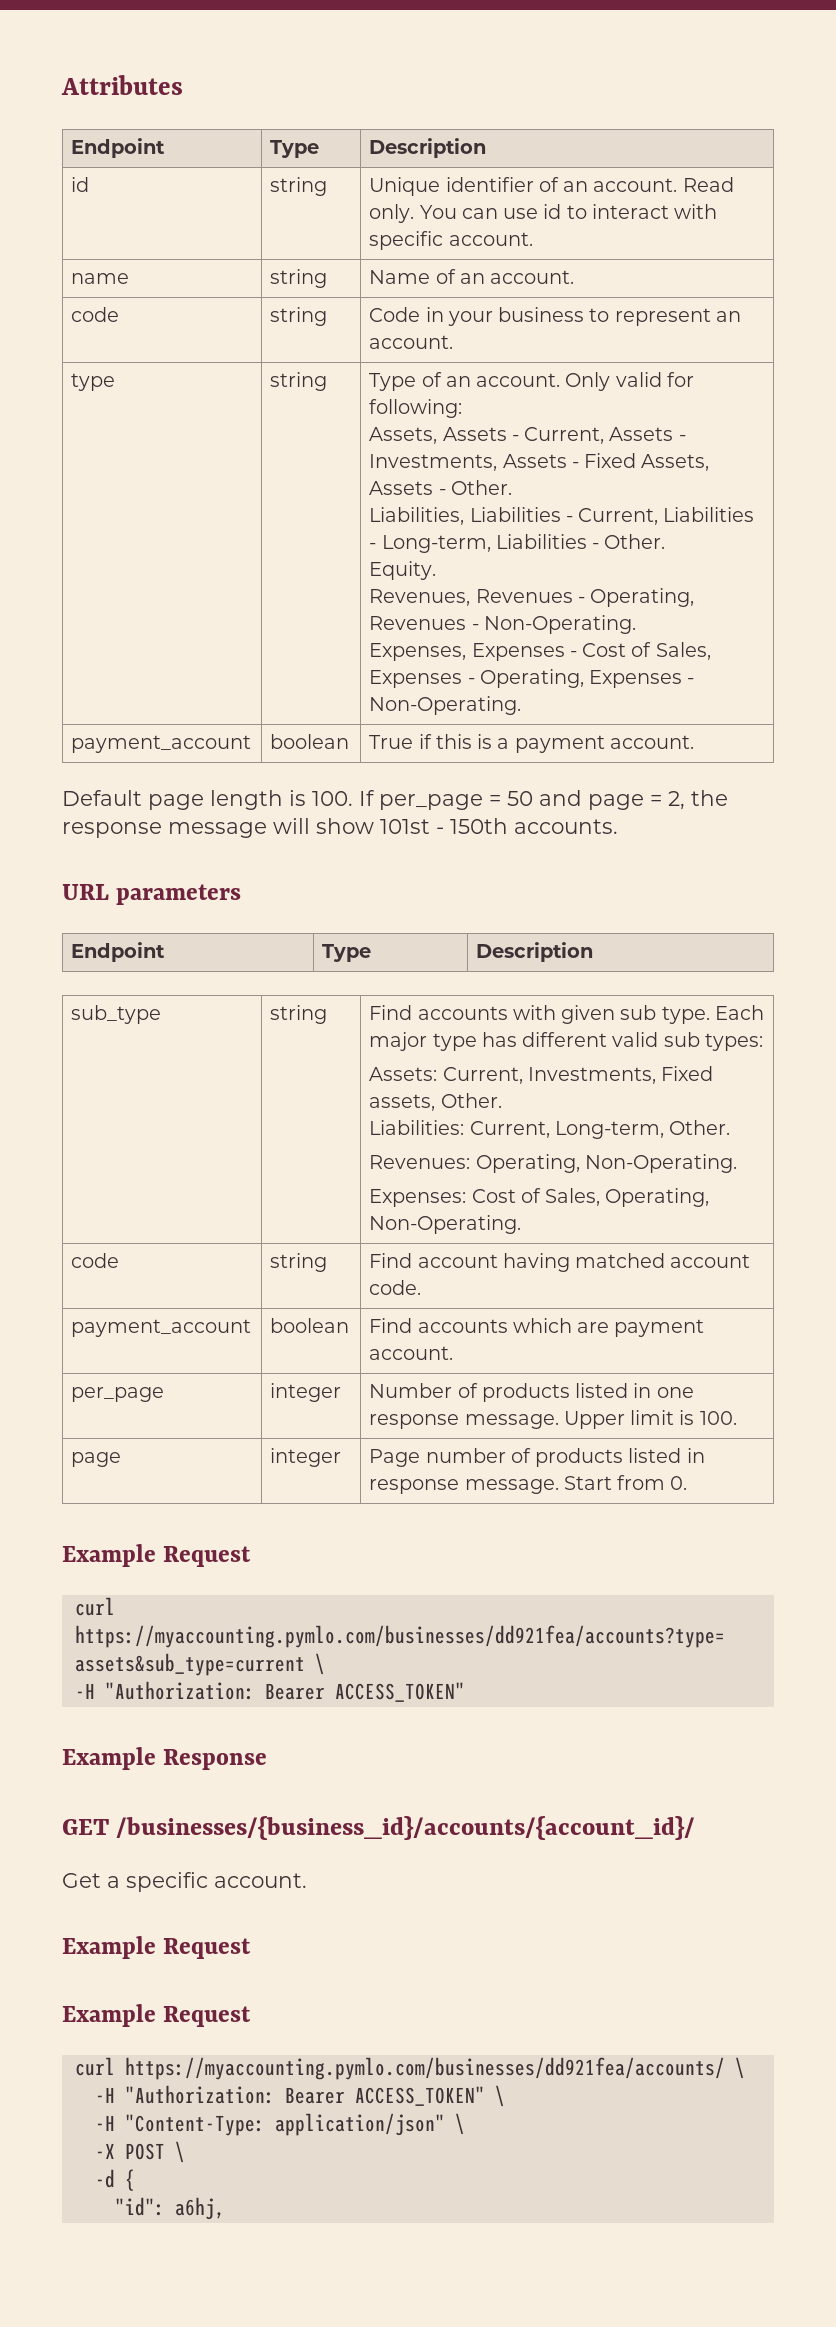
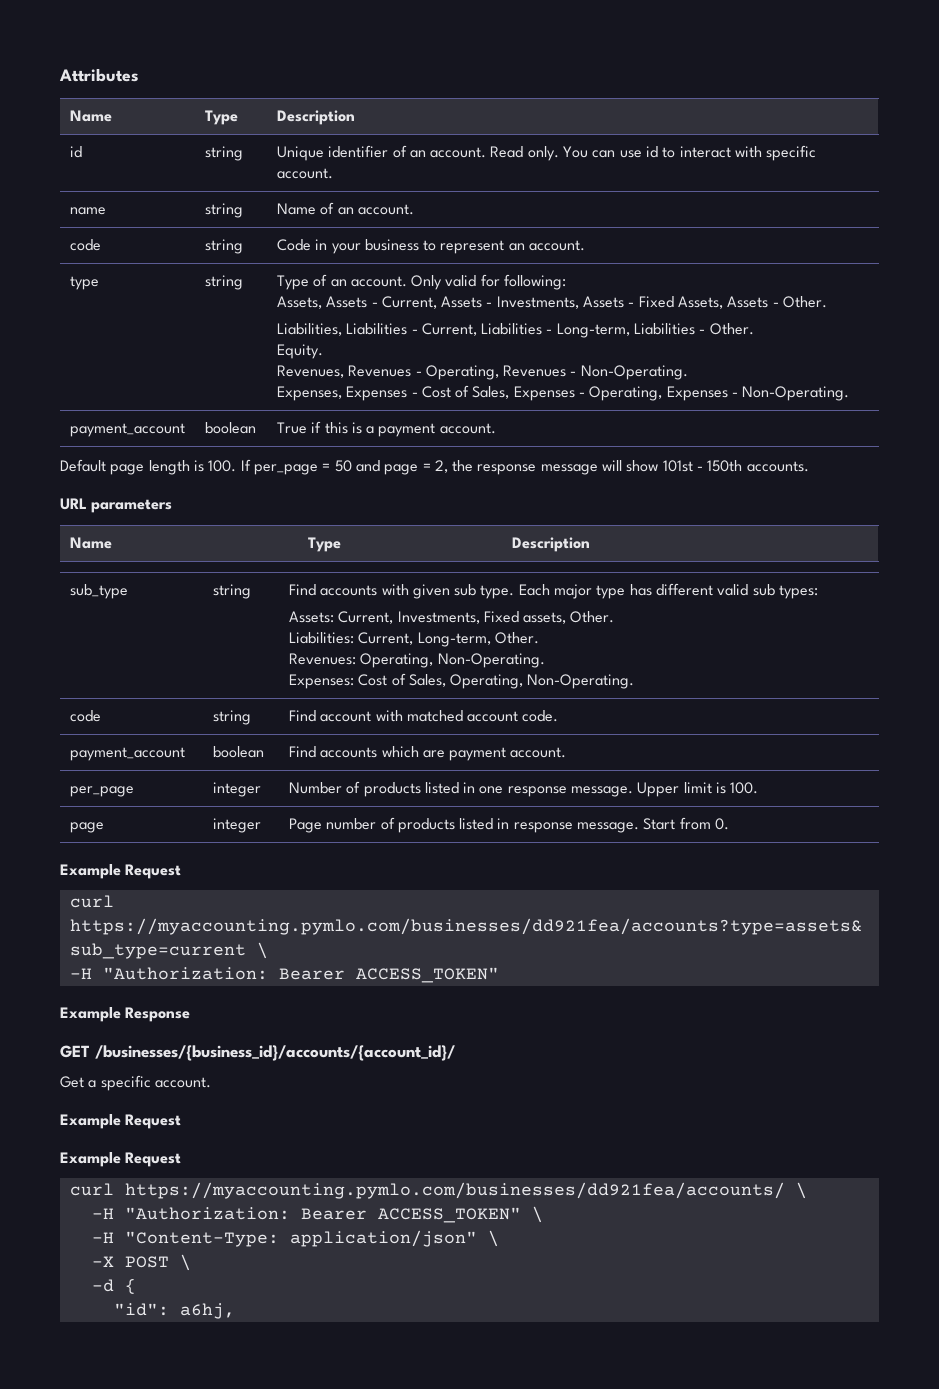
[71,138,166,158] Endpoint -> [69,110,112,122] Name
[71,942,166,962] Endpoint -> [69,537,112,549] Name
[502,1253,570,1272] having -> [375,710,403,722] with

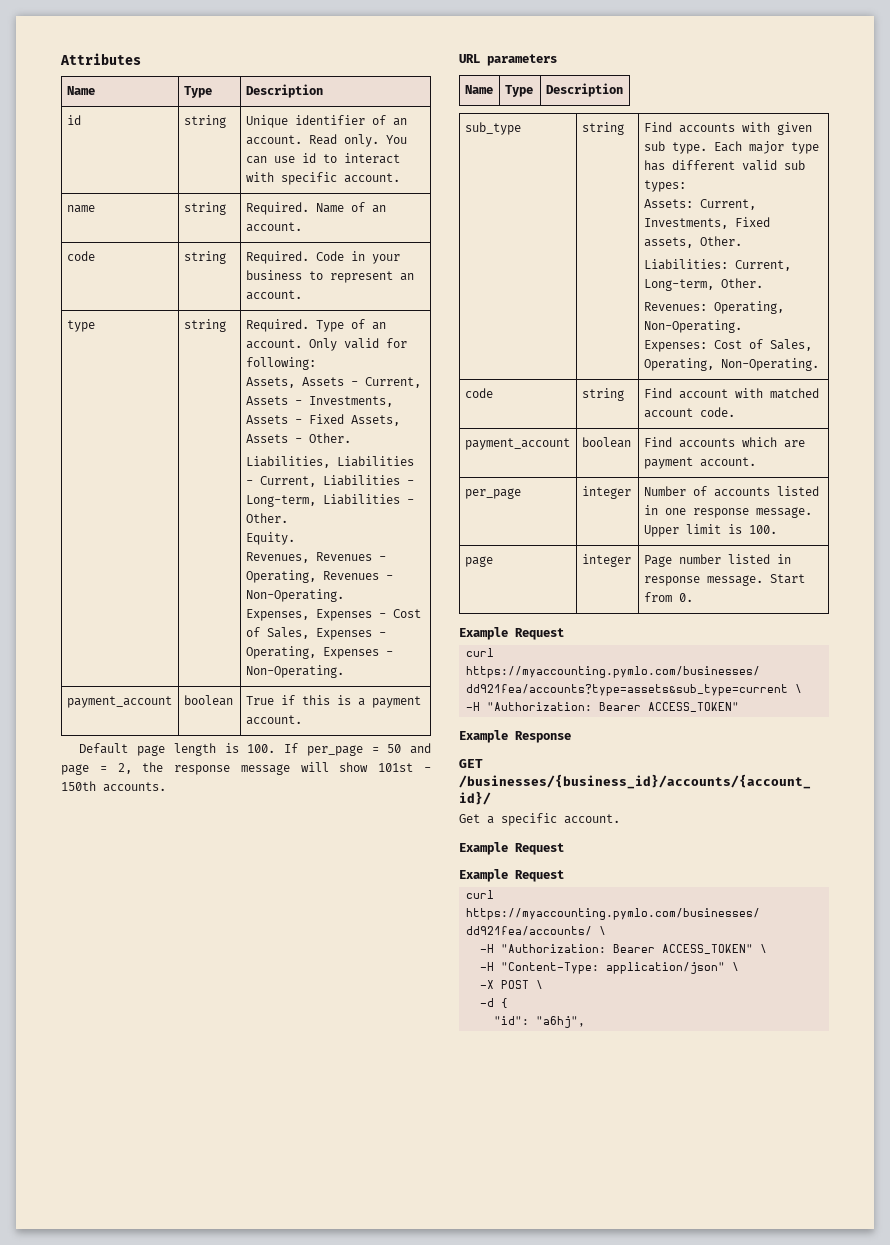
(243, 210) none -> [245,202,309,215] Required.
(243, 246) none -> [245,251,309,264] Required.
(243, 282) none -> [245,319,309,332] Required.
[363,782,421,797] products -> [713,487,770,497] accounts
[380,817,455,833] of products -> (721, 559) none
[179,1303,235,1319] a6hj, -> [536,1016,586,1028] "a6hj",

